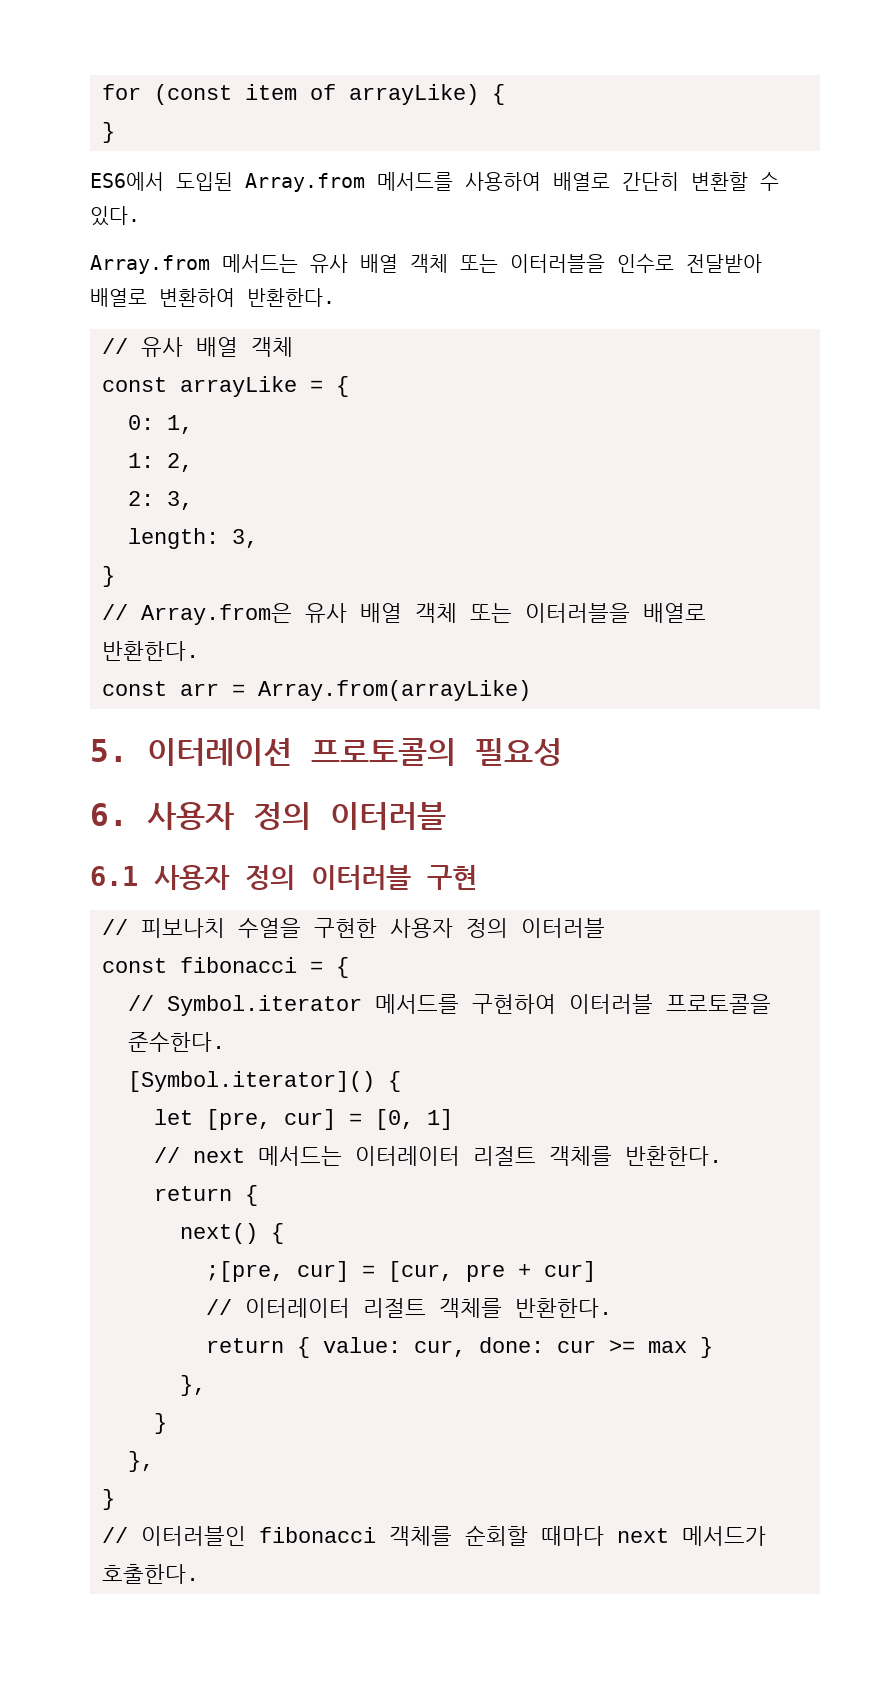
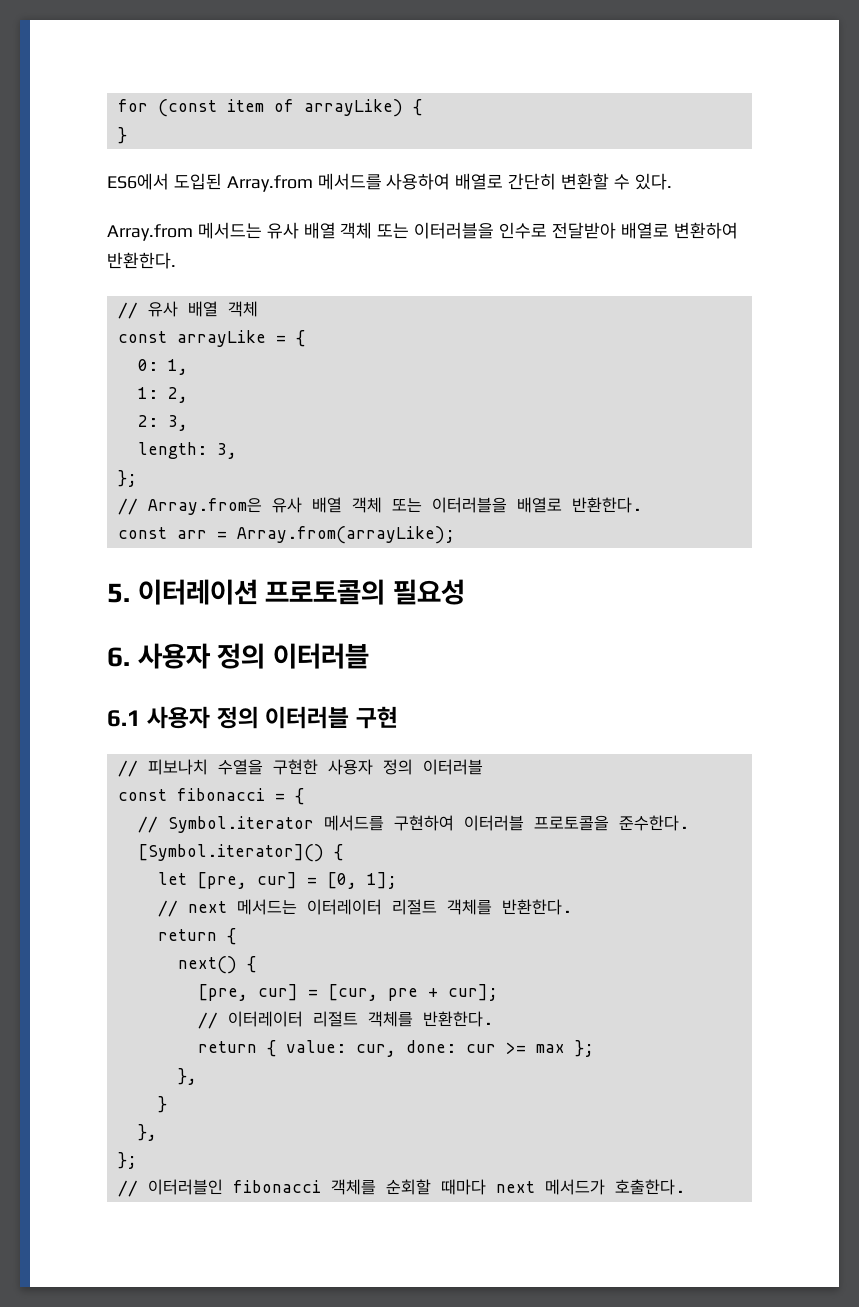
[102,566,115,587] } -> [117,470,137,487] };
[258,680,531,701] Array.from(arrayLike) -> [236,526,455,544] Array.from(arrayLike);
[427,1109,453,1130] 1] -> [366,872,397,889] 1];
[206,1261,284,1282] ;[pre, -> [197,984,248,1001] [pre,
[544,1261,596,1282] cur] -> [447,984,498,1001] cur];
[700,1337,713,1358] } -> [574,1040,594,1057] };
[102,1489,115,1510] } -> [117,1152,137,1169] };

